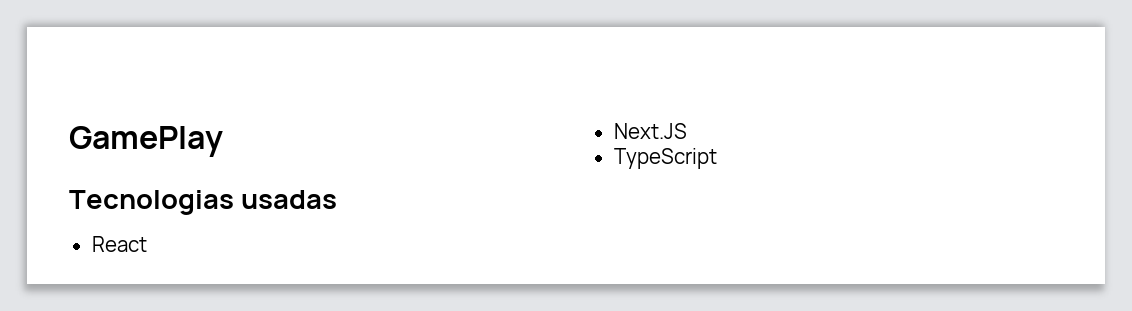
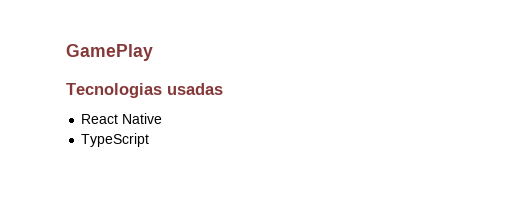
[613,123,687,139] // Next.JS -> [122,113,163,124] Native

